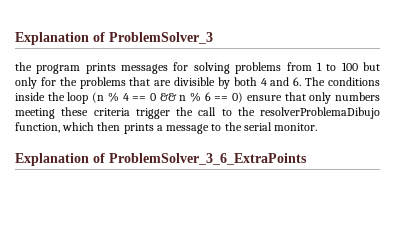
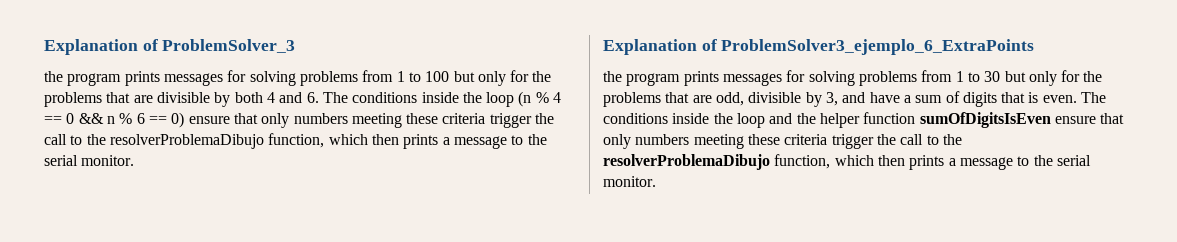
[109,153,307,165] ProblemSolver_3_6_ExtraPoints -> [721,39,1035,55] [603,70,1103,86] [603,91,1107,107] [603,112,1125,128] [603,134,962,149] [603,154,1091,170] [603,176,656,187] ProblemSolver3_ejemplo_6_ExtraPoints // the program prints messages for solving problems from 1 to 30 but only for the problems that are odd, divisible by 3, and have a sum of digits that is even. The conditions inside the loop and the helper function sumOfDigitsIsEven ensure that only numbers meeting these criteria trigger the call to the resolverProblemaDibujo function, which then prints a message to the serial monitor.

